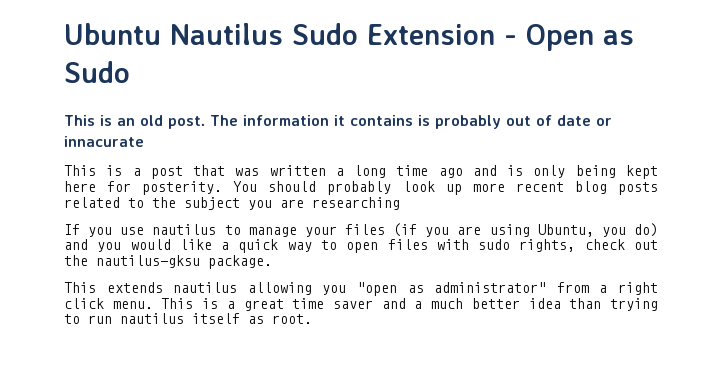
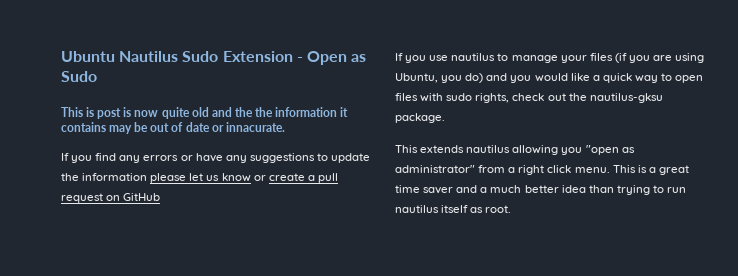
[117,115,238,129] an old post. The -> [97,107,273,119] post is now quite old and the the
[418,115,501,129] is probably -> [109,122,149,134] may be
[64,136,144,147] [64,165,658,179] [64,181,658,195] [64,197,400,210] innacurate // This is a post that was written a long time ago and is only being kept here for posterity. You should probably look up more recent blog posts related to the subject you are researching -> [225,122,285,132] [61,153,371,163] [61,173,338,183] [61,193,161,203] innacurate. // If you find any errors or have any suggestions to update the information please let us know or create a pull request on GitHub

